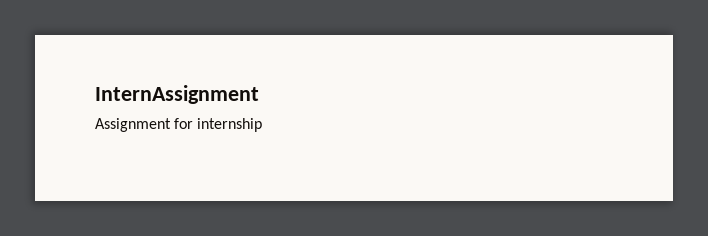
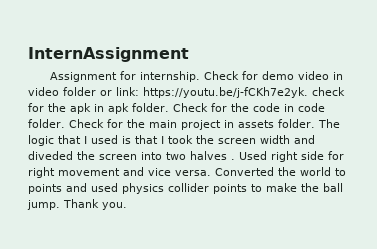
[197,118,263,132] internship -> [140,71,344,82] [28,87,345,98] [28,103,325,114] [28,119,340,130] [28,135,315,146] [28,151,344,162] [28,167,346,178] [28,183,343,194] [27,199,127,210] internship. Check for demo video in video folder or link: https://youtu.be/j-fCKh7e2yk. check for the apk in apk folder. Check for the code in code folder. Check for the main project in assets folder. The logic that I used is that I took the screen width and diveded the screen into two halves . Used right side for right movement and vice versa. Converted the world to points and used physics collider points to make the ball jump. Thank you.

